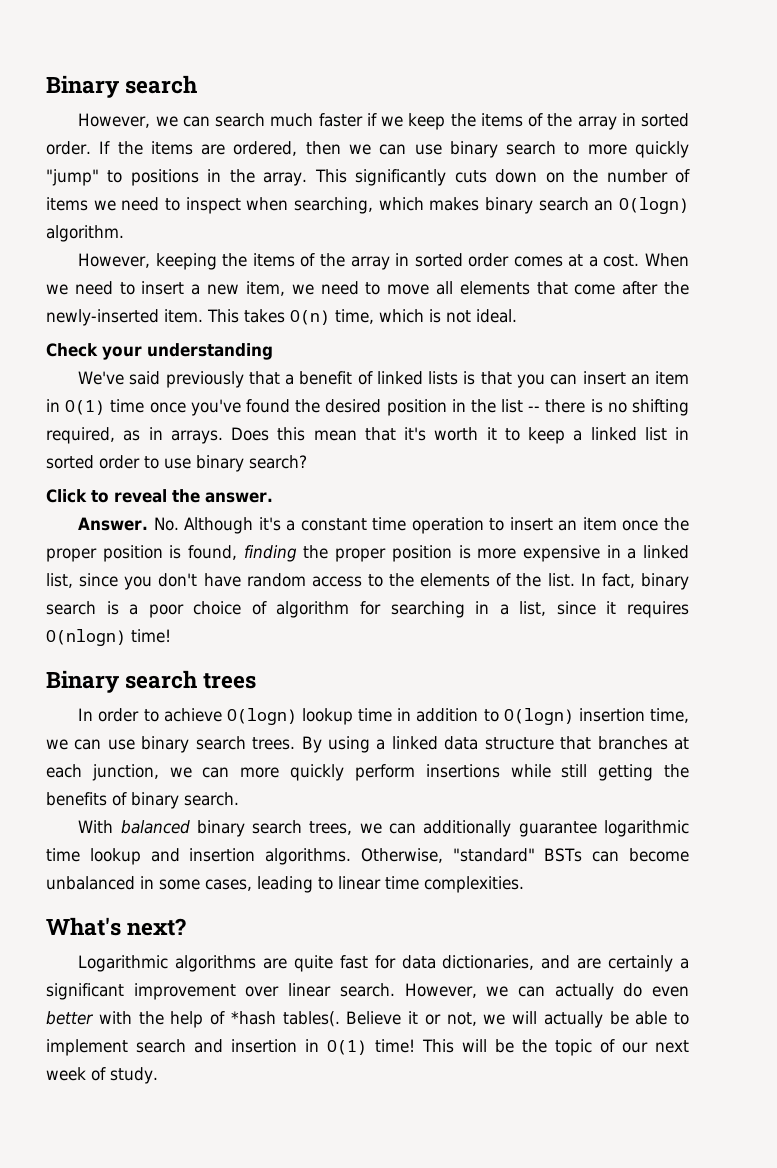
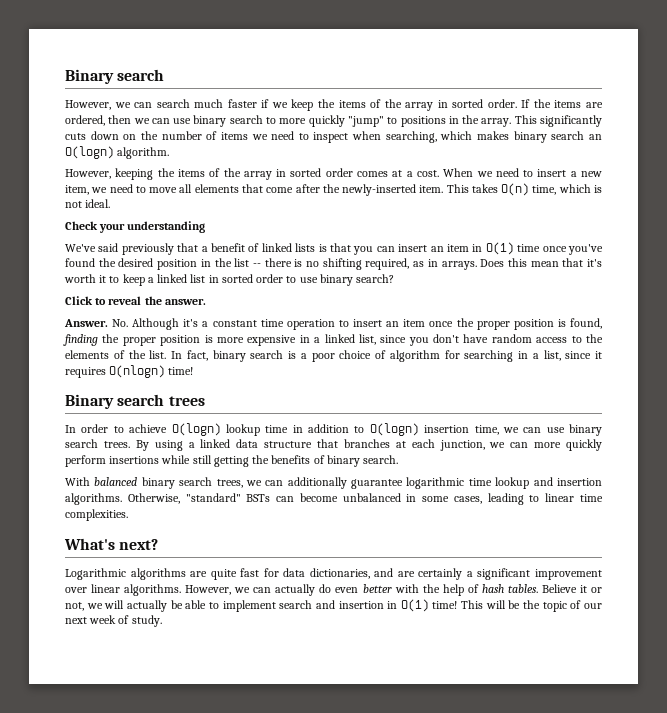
[339,983,395,997] search. -> [124,584,182,596] algorithms.
[230,1011,340,1027] *hash tables(. -> [481,584,538,593] hash tables.

